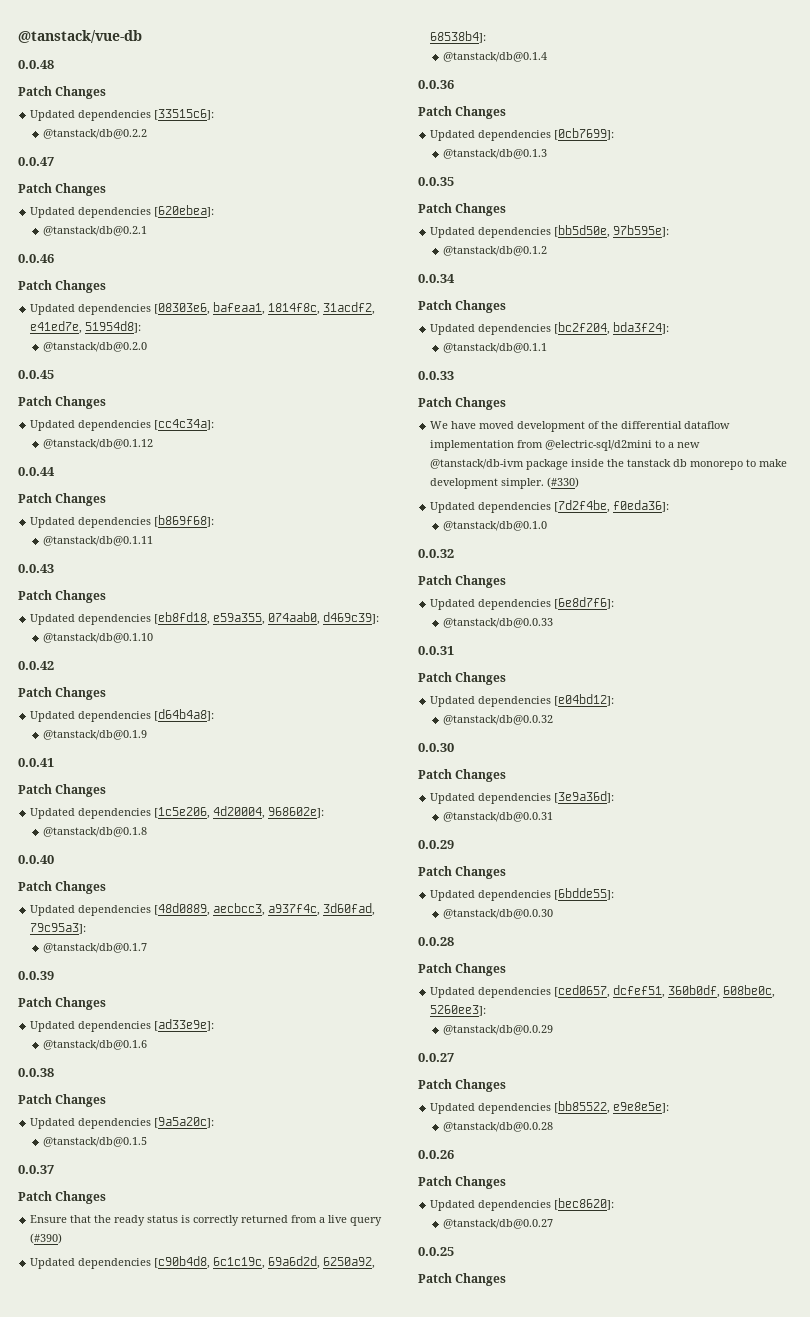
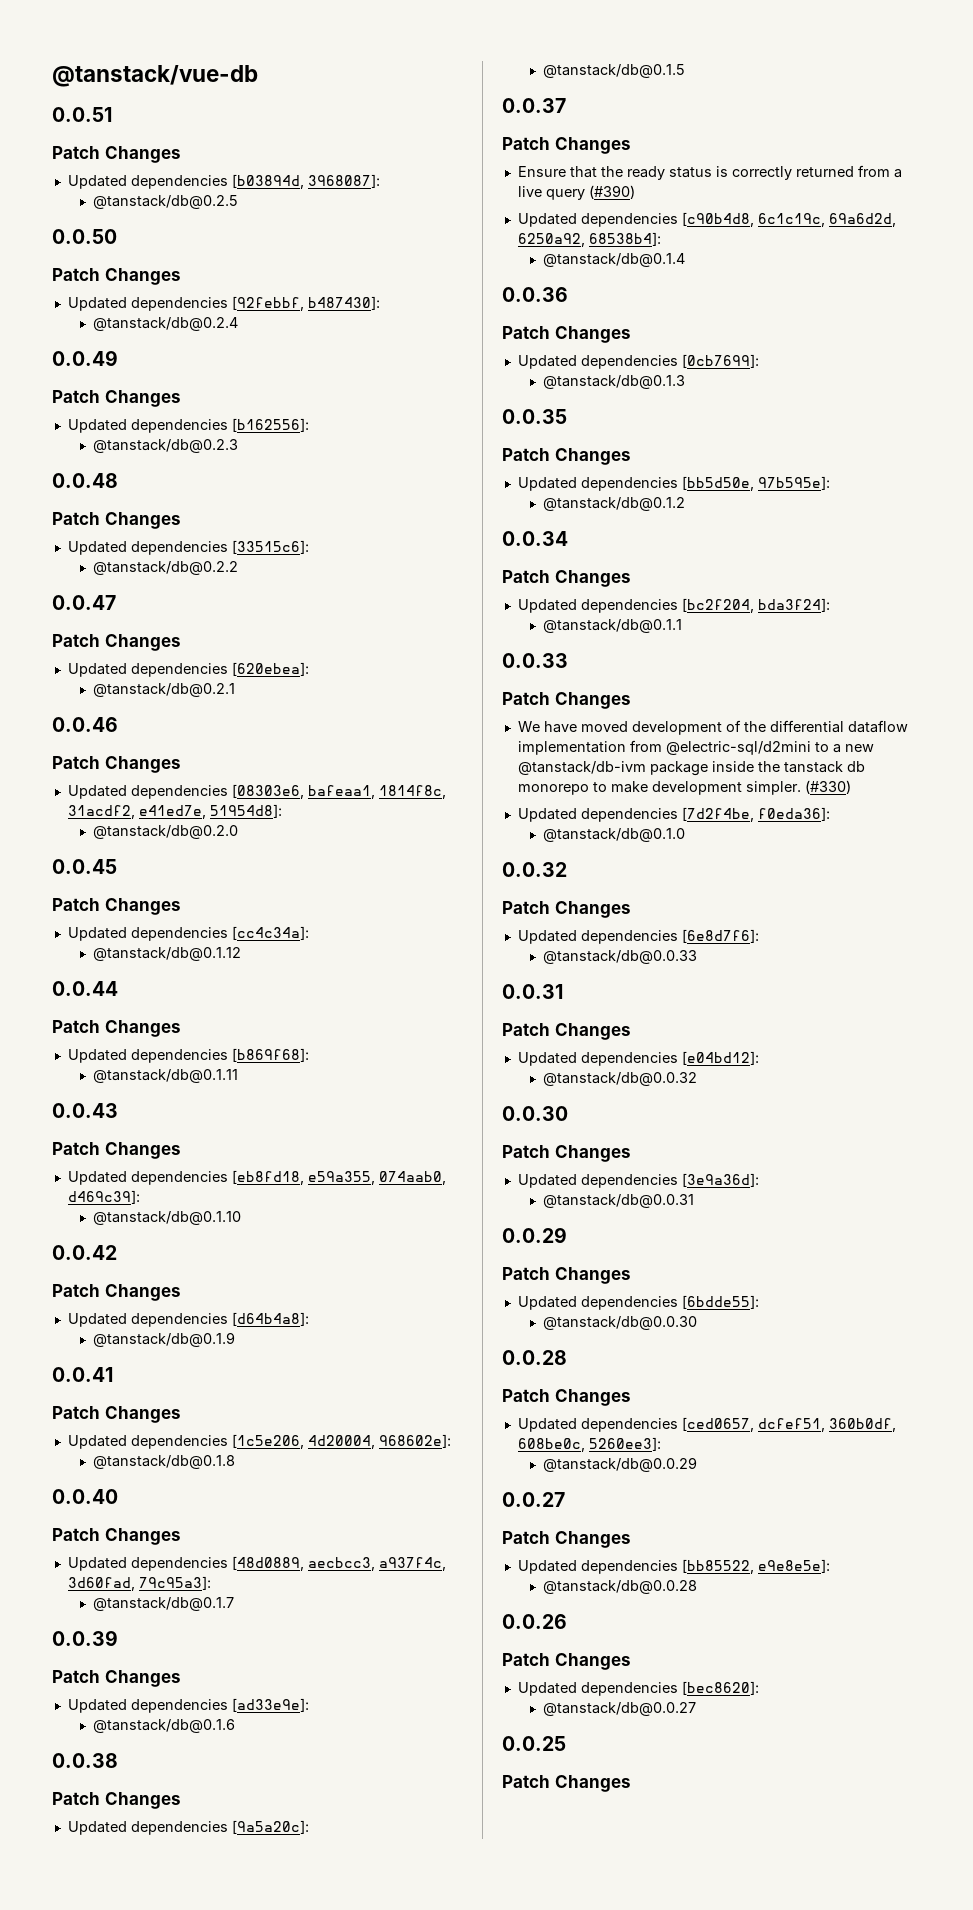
(142, 36) none -> [52,107,112,122] [52,146,181,163] [67,174,380,189] [92,195,238,209] [52,229,117,244] [52,268,181,285] [67,296,380,311] [92,317,238,331] [52,350,118,366] [52,390,181,407] [67,418,309,433] [92,439,238,453] // 0.0.51 // Patch Changes // Updated dependencies [b03894d, 3968087]: // @tanstack/db@0.2.5 // 0.0.50 // Patch Changes // Updated dependencies [92febbf, b487430]: // @tanstack/db@0.2.4 // 0.0.49 // Patch Changes // Updated dependencies [b162556]: // @tanstack/db@0.2.3

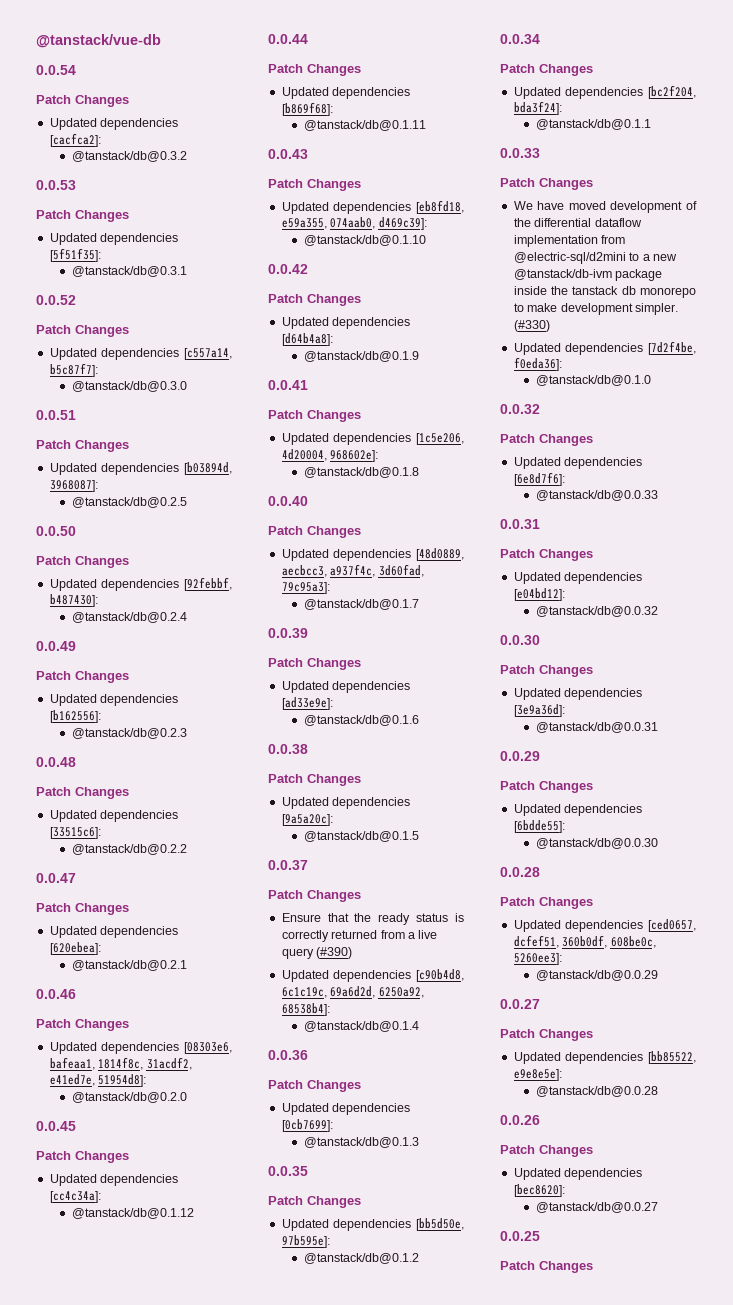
(258, 76) none -> [36,65,76,75] [36,95,129,107] [49,118,179,130] [49,133,101,147] [71,151,187,162] [36,180,76,190] [36,210,129,222] [49,233,179,245] [49,248,101,262] [71,266,187,277] [36,295,76,305] [36,325,129,337] [49,348,232,360] [49,363,98,377] [71,381,187,392] // 0.0.54 // Patch Changes // Updated dependencies [cacfca2]: // @tanstack/db@0.3.2 // 0.0.53 // Patch Changes // Updated dependencies [5f51f35]: // @tanstack/db@0.3.1 // 0.0.52 // Patch Changes // Updated dependencies [c557a14, b5c87f7]: // @tanstack/db@0.3.0

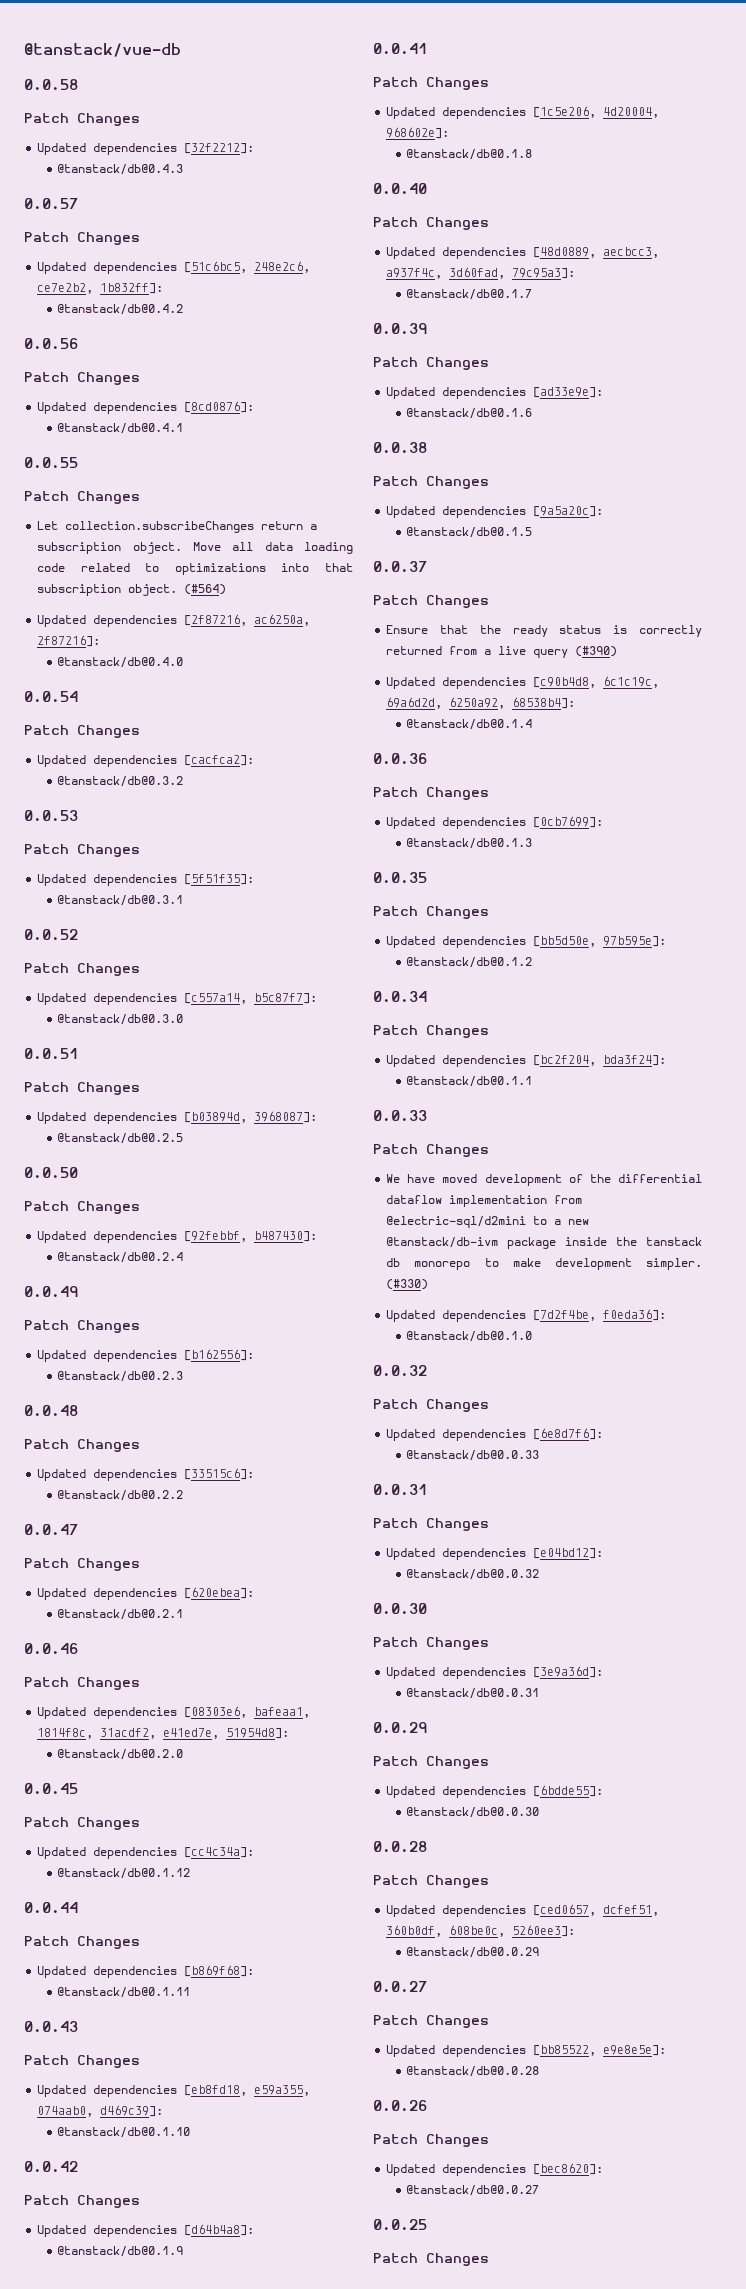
(161, 41) none -> [24,79,78,90] [24,113,140,126] [37,143,255,155] [57,164,184,175] [24,198,78,209] [24,232,140,245] [37,261,311,274] [37,283,164,294] [57,304,184,315] [24,338,78,349] [24,372,140,385] [37,401,255,414] [57,423,184,434] [24,457,78,468] [24,491,140,504] [37,521,318,533] [37,542,354,554] [37,563,353,575] [37,584,227,596] [37,614,311,627] [37,635,101,647] [57,657,184,668] // 0.0.58 // Patch Changes // Updated dependencies [32f2212]: // @tanstack/db@0.4.3 // 0.0.57 // Patch Changes // Updated dependencies [51c6bc5, 248e2c6, ce7e2b2, 1b832ff]: // @tanstack/db@0.4.2 // 0.0.56 // Patch Changes // Updated dependencies [8cd0876]: // @tanstack/db@0.4.1 // 0.0.55 // Patch Changes // Let collection.subscribeChanges return a subscription object. Move all data loading code related to optimizations into that subscription object. (#564) // Updated dependencies [2f87216, ac6250a, 2f87216]: // @tanstack/db@0.4.0

